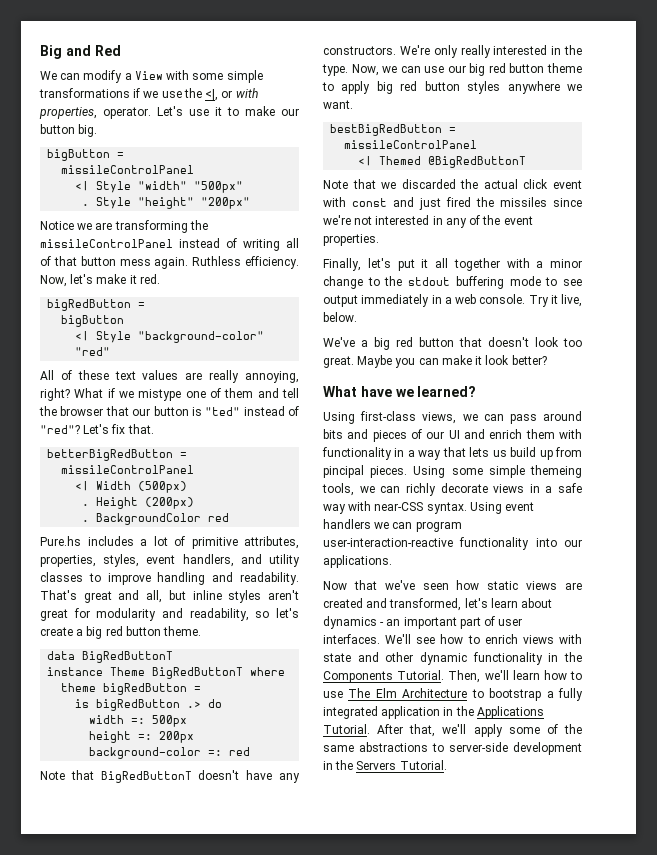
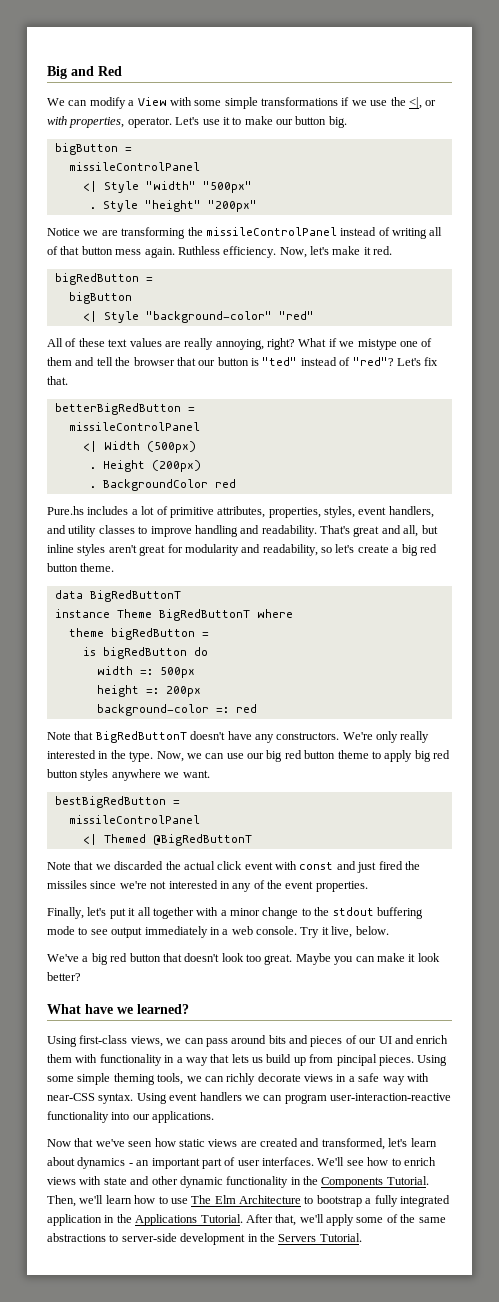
[187,701,202,708] .> -> (187, 653) none
[530,465,582,478] themeing -> [113,1073,155,1085] theming

